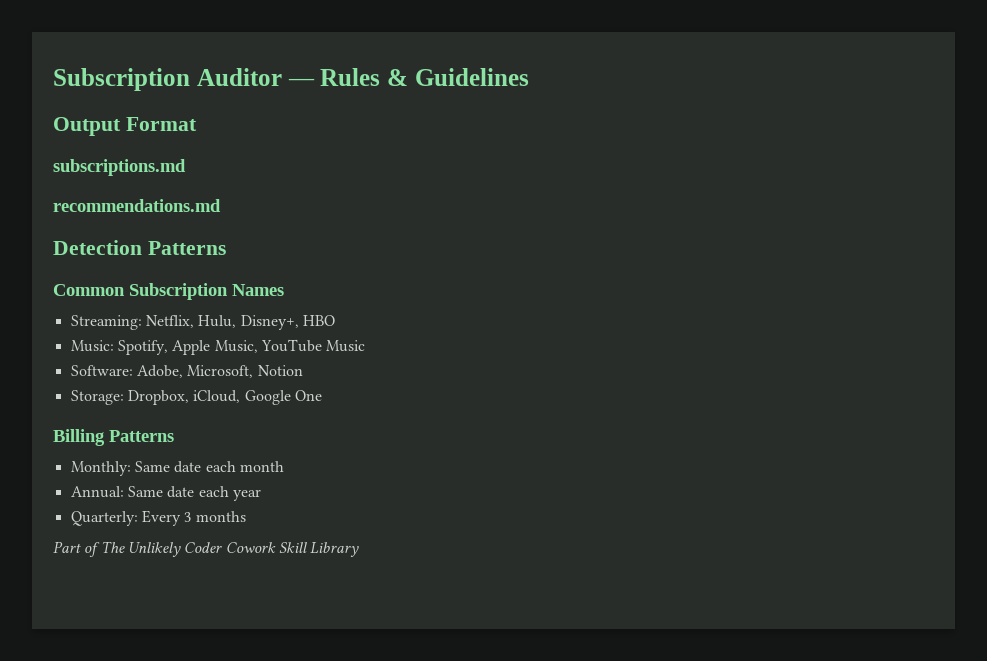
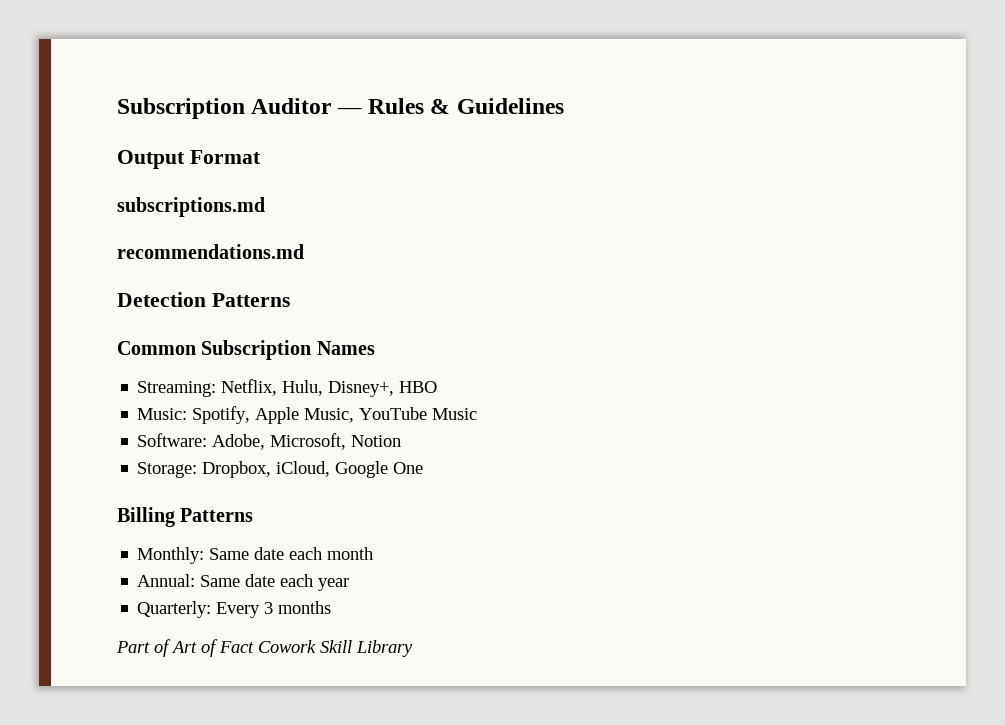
[100,541,223,557] The Unlikely Coder -> [171,639,254,657] Art of Fact

